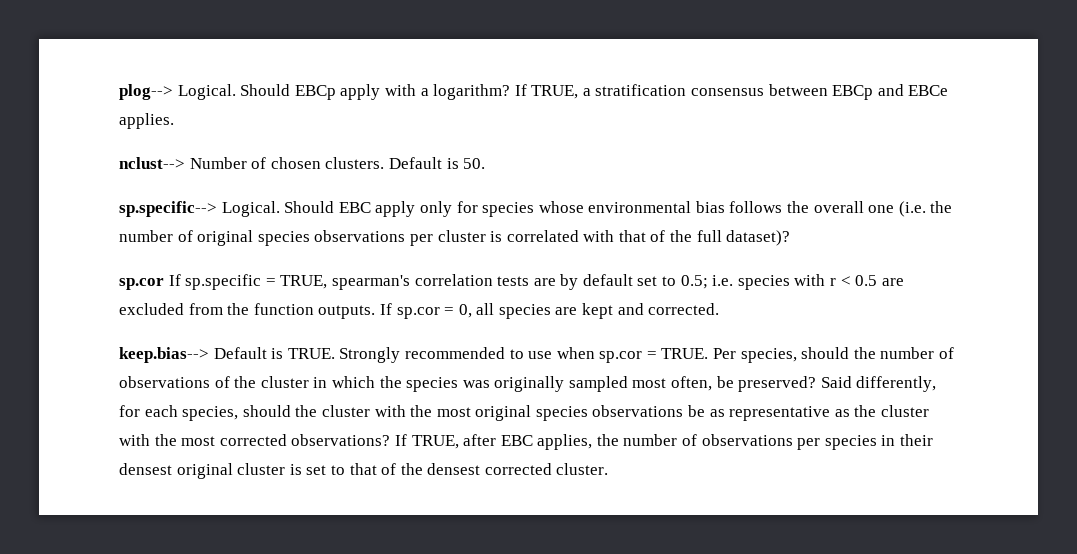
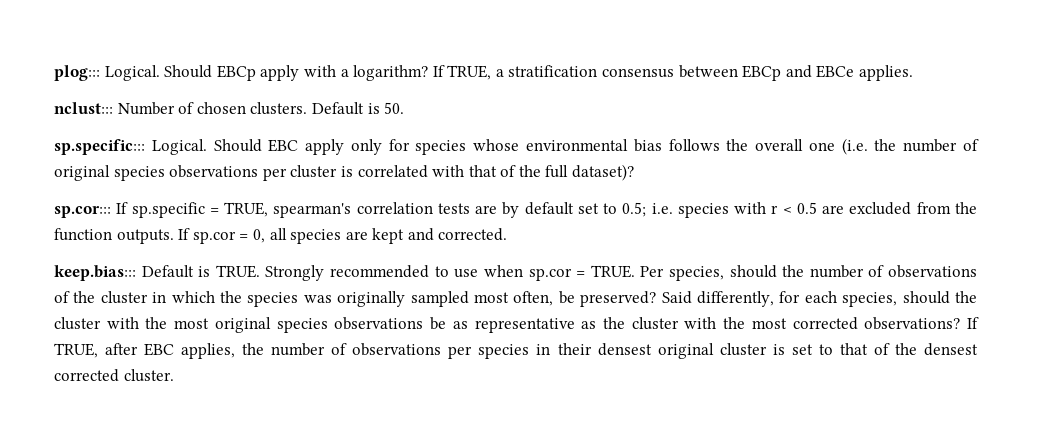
[119,84,173,100] plog--> -> [54,65,100,81] plog:::
[119,157,185,169] nclust--> -> [54,102,113,114] nclust:::
[119,201,217,217] sp.specific--> -> [54,139,145,155] sp.specific:::
[119,278,164,290] sp.cor -> [54,206,111,218] sp.cor:::
[119,347,209,363] keep.bias--> -> [54,265,136,281] keep.bias:::

